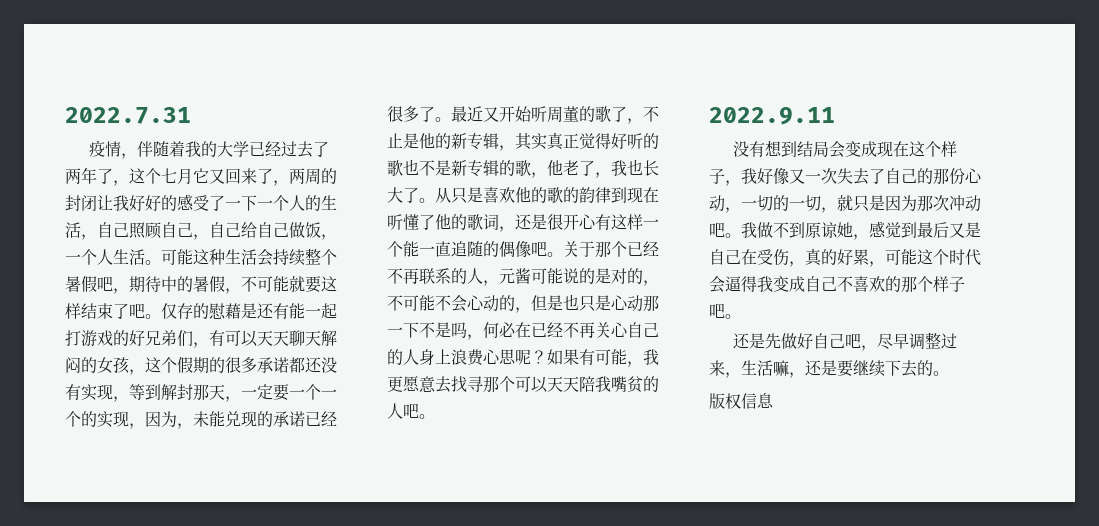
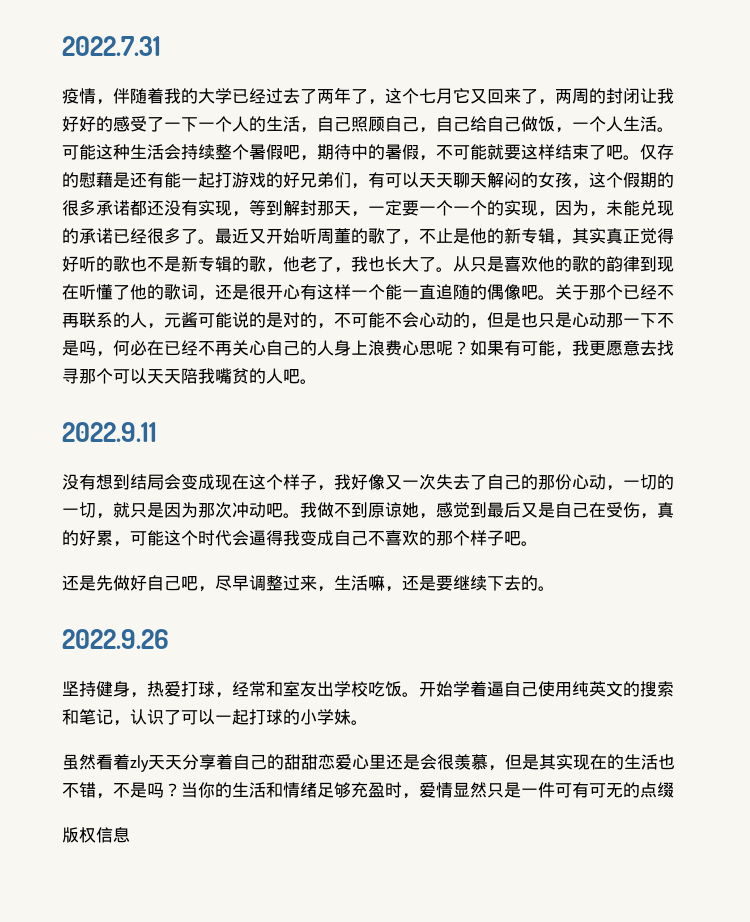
(949, 373) none -> [62,629,169,649] [62,681,674,698] [62,709,368,726] [62,754,675,772] [62,782,674,799] // 2022.9.26 // 坚持健身，热爱打球，经常和室友出学校吃饭。开始学着逼自己使用纯英文的搜索和笔记，认识了可以一起打球的小学妹。 // 虽然看着zly天天分享着自己的甜甜恋爱心里还是会很羡慕，但是其实现在的生活也不错，不是吗？当你的生活和情绪足够充盈时，爱情显然只是一件可有可无的点缀

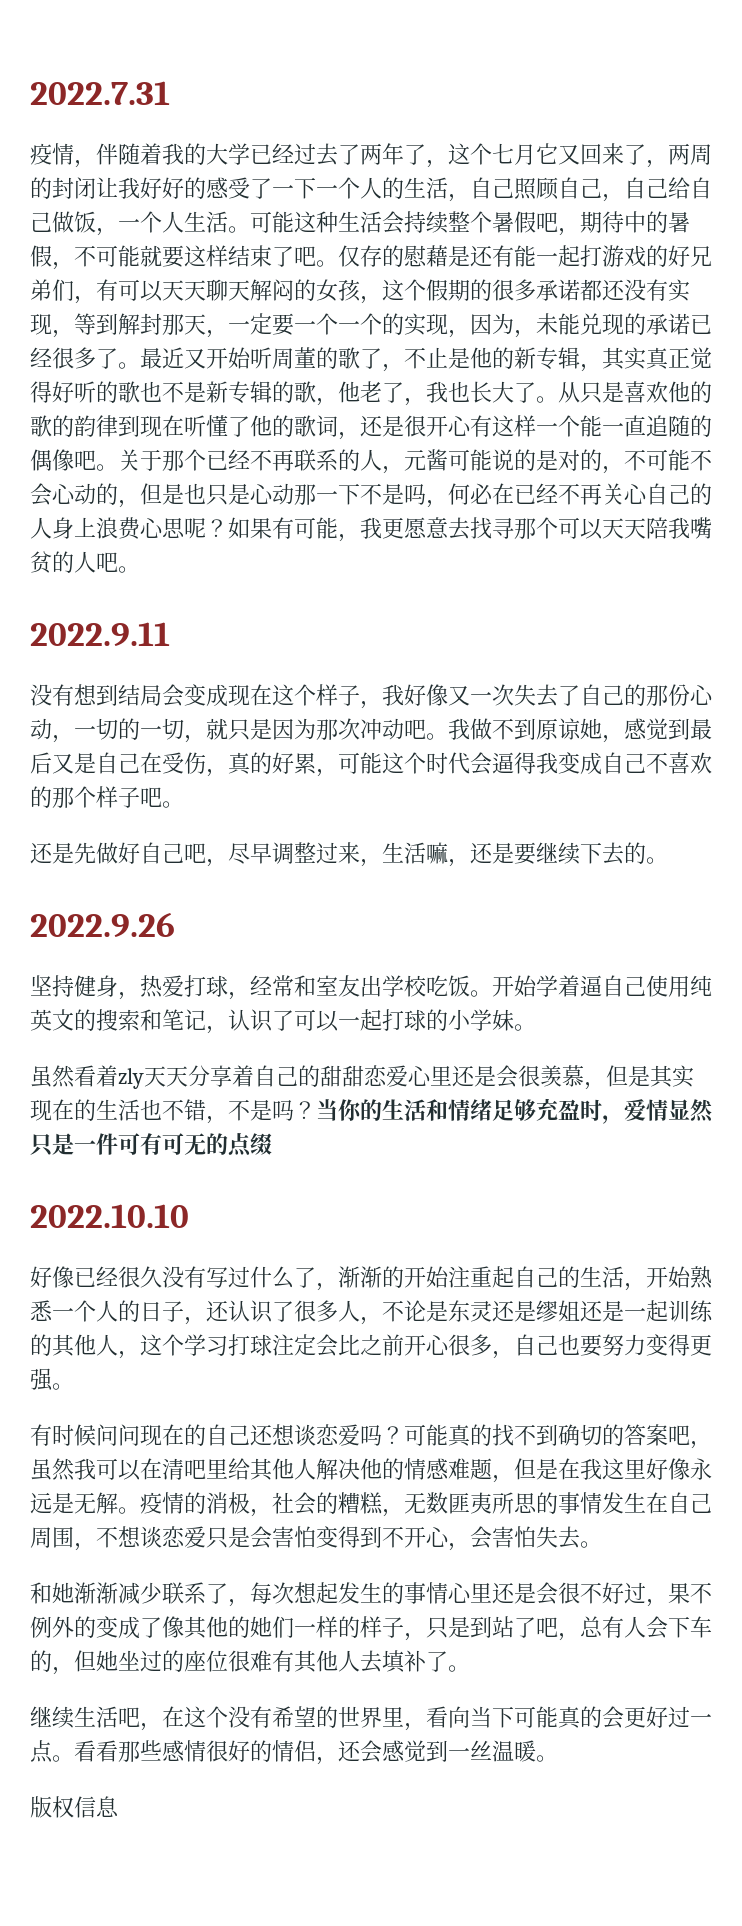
(674, 790) none -> [30,1204,189,1228] [30,1266,713,1291] [30,1300,713,1325] [30,1334,712,1359] [30,1368,74,1391] [30,1424,712,1449] [30,1458,712,1483] [30,1492,712,1517] [30,1526,602,1551] [30,1582,712,1607] [30,1616,712,1641] [30,1650,470,1675] [30,1706,712,1731] [30,1740,558,1765] // 2022.10.10 // 好像已经很久没有写过什么了，渐渐的开始注重起自己的生活，开始熟悉一个人的日子，还认识了很多人，不论是东灵还是缪姐还是一起训练的其他人，这个学习打球注定会比之前开心很多，自己也要努力变得更强。 // 有时候问问现在的自己还想谈恋爱吗？可能真的找不到确切的答案吧，虽然我可以在清吧里给其他人解决他的情感难题，但是在我这里好像永远是无解。疫情的消极，社会的糟糕，无数匪夷所思的事情发生在自己周围，不想谈恋爱只是会害怕变得到不开心，会害怕失去。 // 和她渐渐减少联系了，每次想起发生的事情心里还是会很不好过，果不例外的变成了像其他的她们一样的样子，只是到站了吧，总有人会下车的，但她坐过的座位很难有其他人去填补了。 // 继续生活吧，在这个没有希望的世界里，看向当下可能真的会更好过一点。看看那些感情很好的情侣，还会感觉到一丝温暖。

